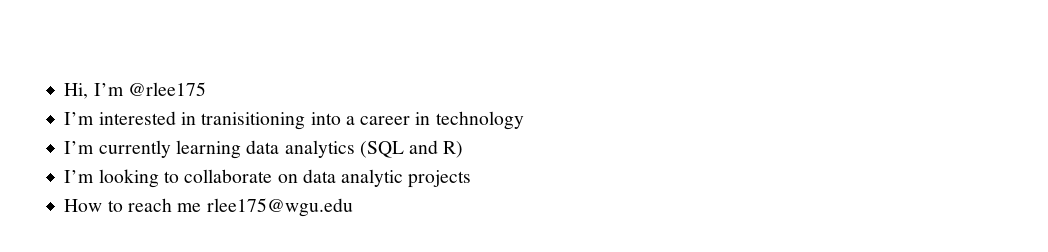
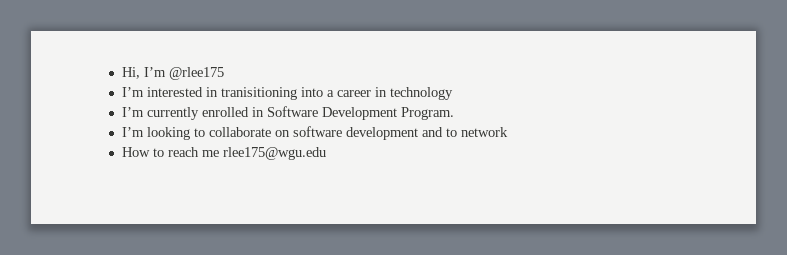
[175,140,464,159] learning data analytics (SQL and R) -> [201,106,454,120] enrolled in Software Development Program.
[302,169,472,188] data analytic projects -> [292,126,508,140] software development and to network

